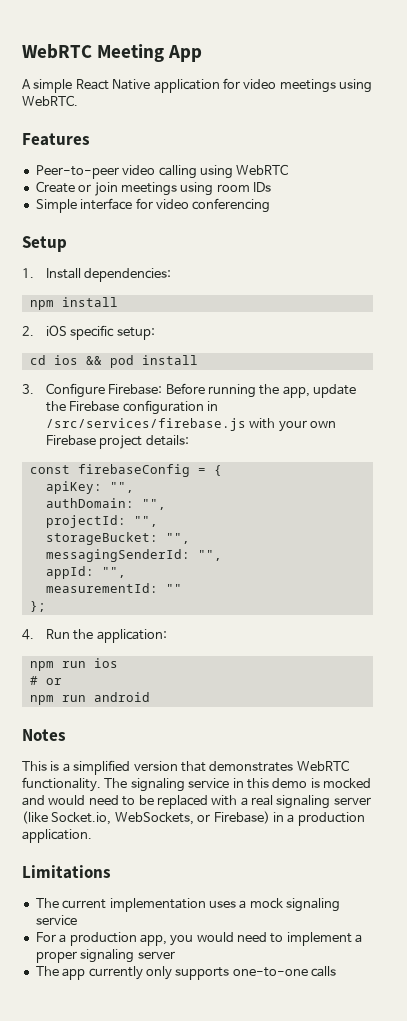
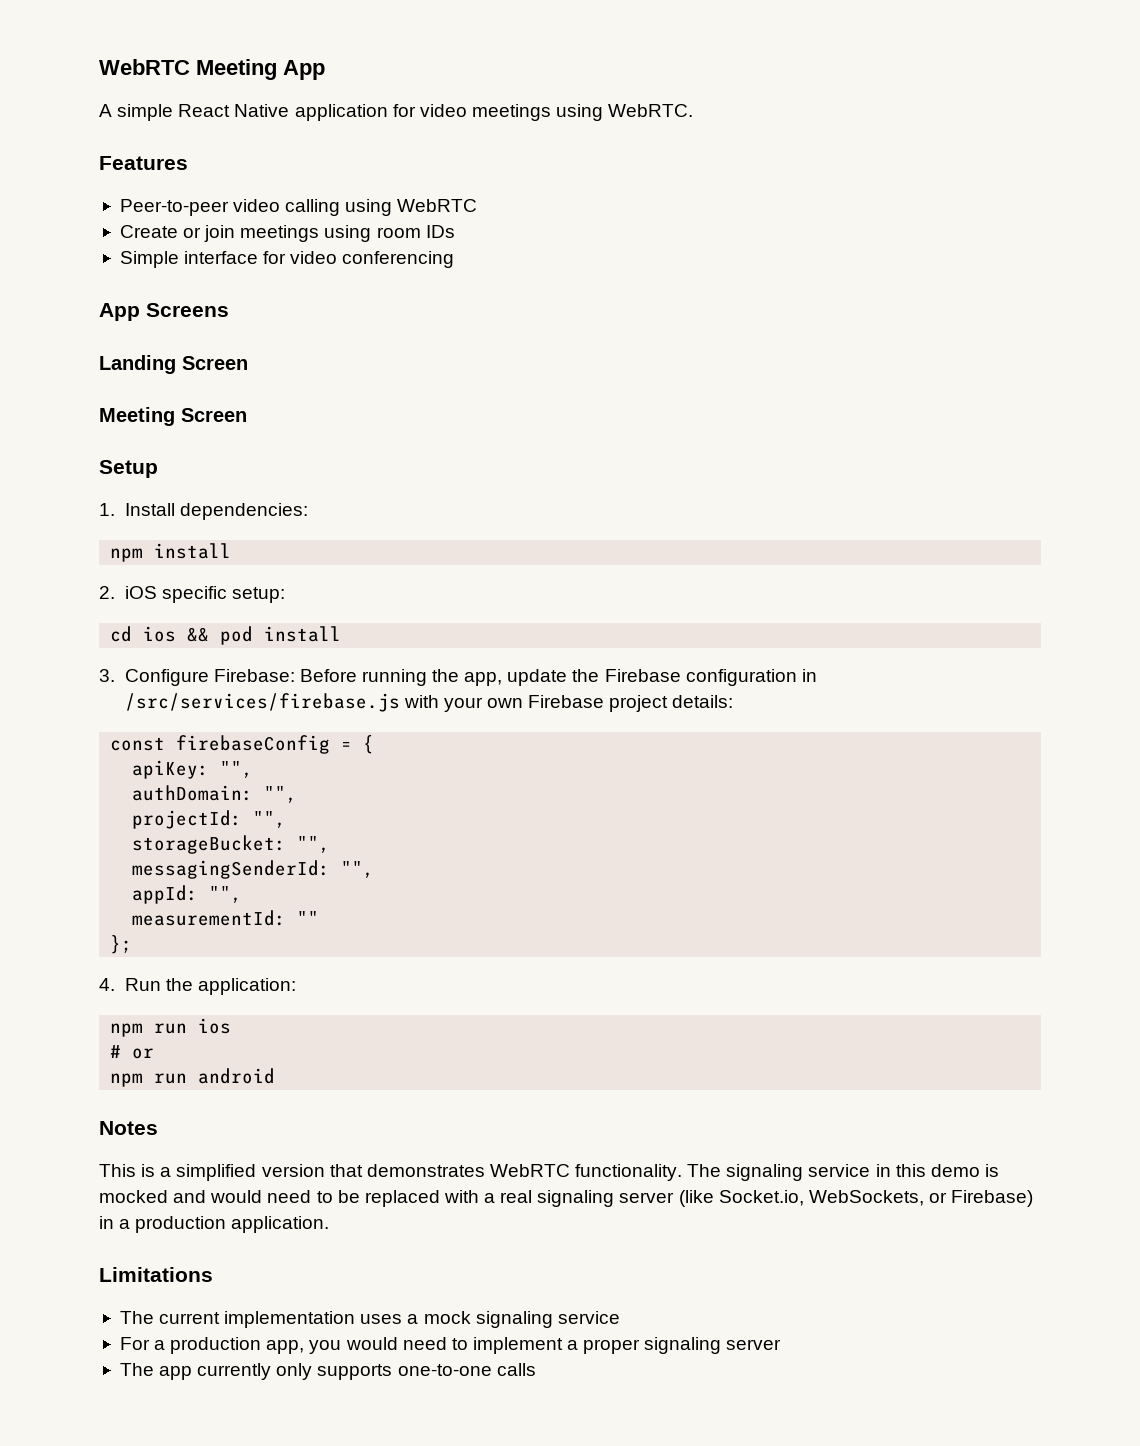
(271, 205) none -> [99,303,229,321] [99,355,248,374] [99,407,247,426] // App Screens // Landing Screen // Meeting Screen

